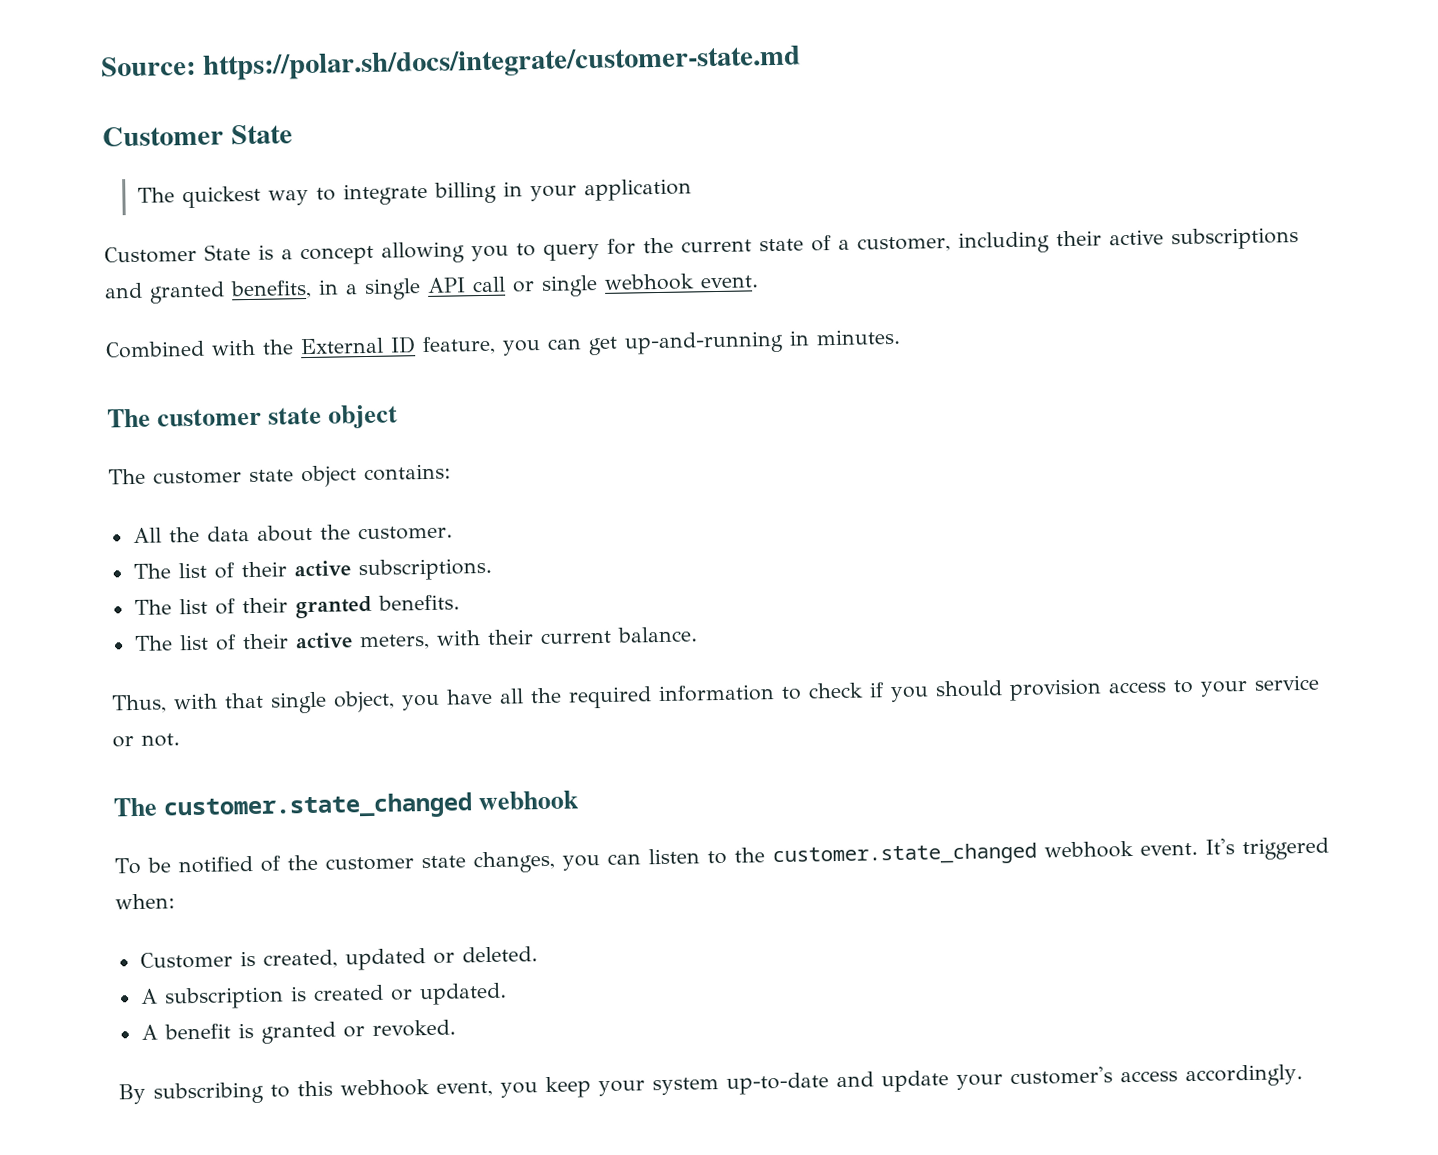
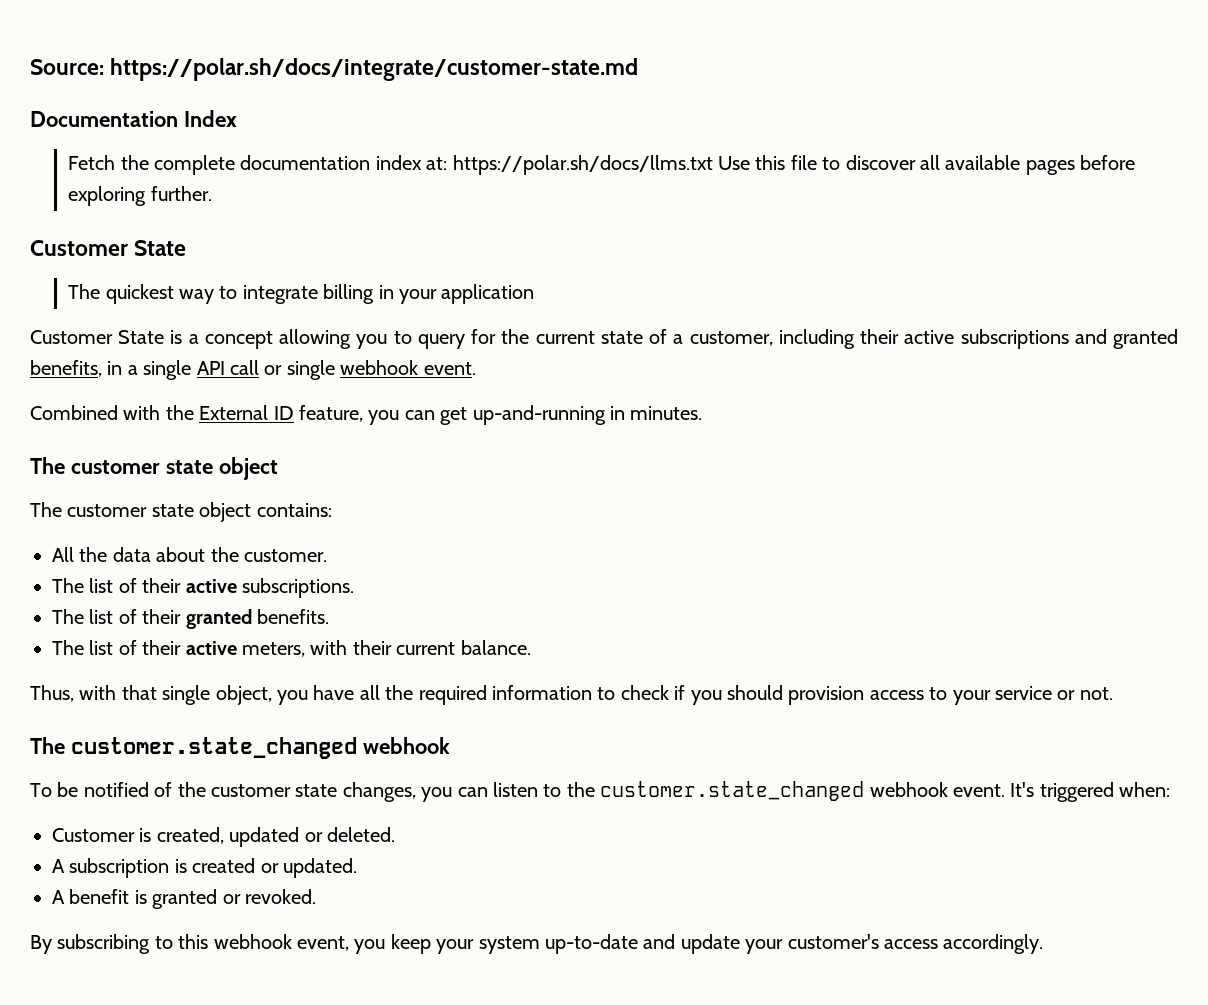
(801, 63) none -> [30,110,237,127] [68,155,1136,175] [68,186,212,206] // Documentation Index // Fetch the complete documentation index at: https://polar.sh/docs/llms.txt Use this file to discover all available pages before exploring further.

